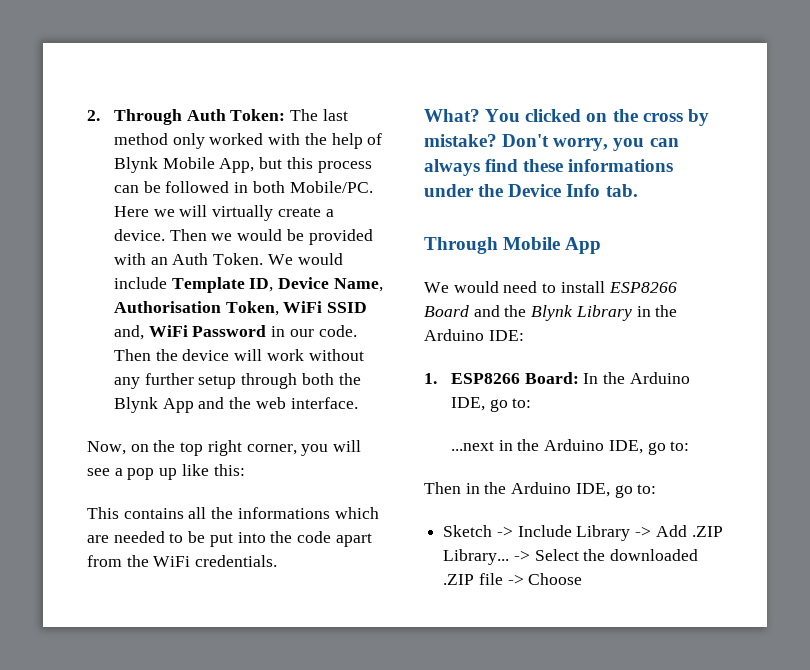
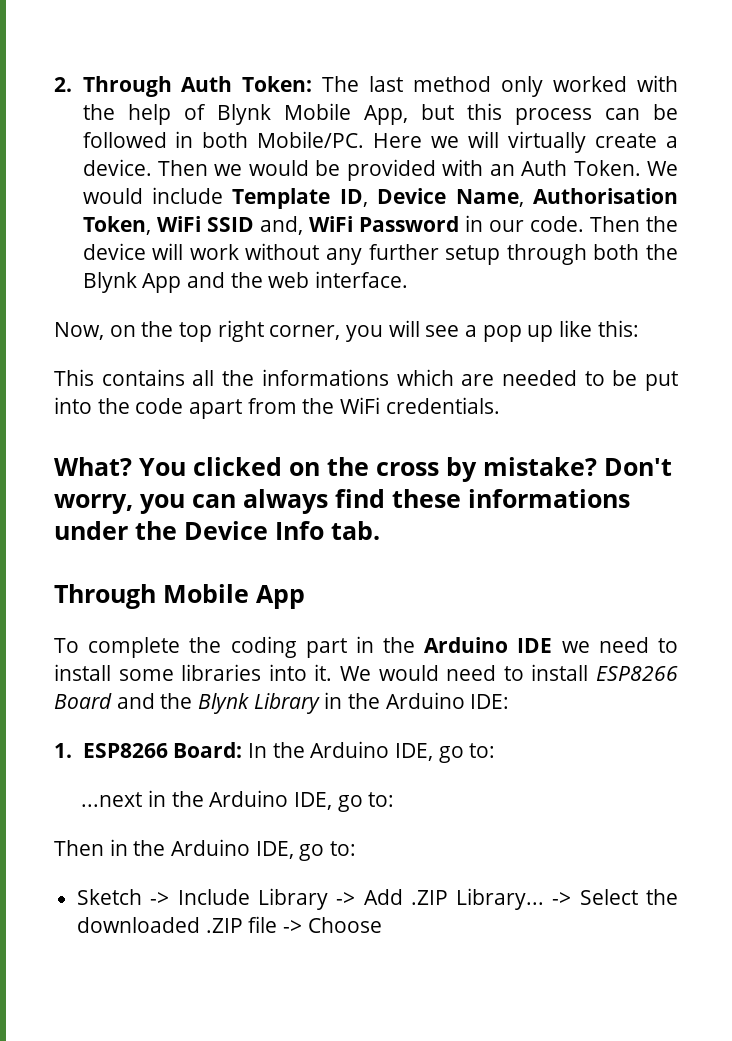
(602, 245) none -> [54,636,678,658] [54,664,333,681] To complete the coding part in the Arduino IDE we need to install some libraries into it.

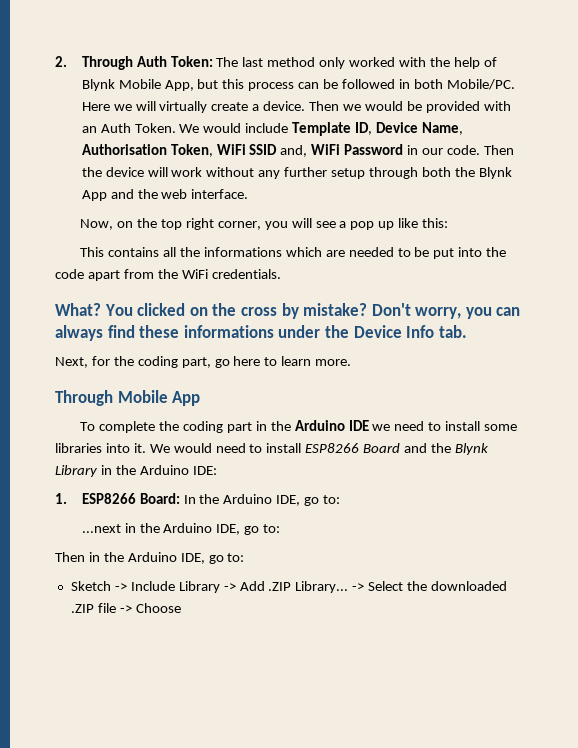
(380, 530) none -> [55,356,352,368] // Next, for the coding part, go here to learn more.

